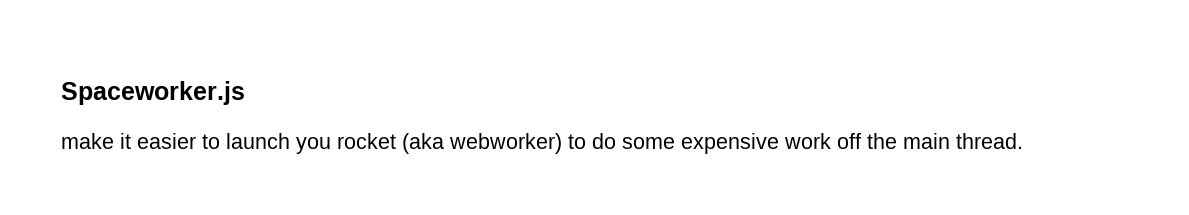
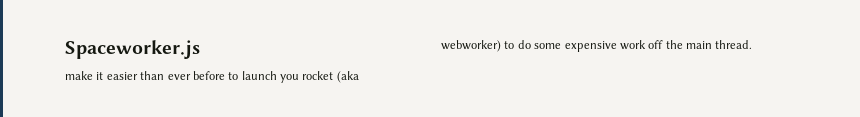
(196, 141) none -> [140,71,225,80] than ever before

